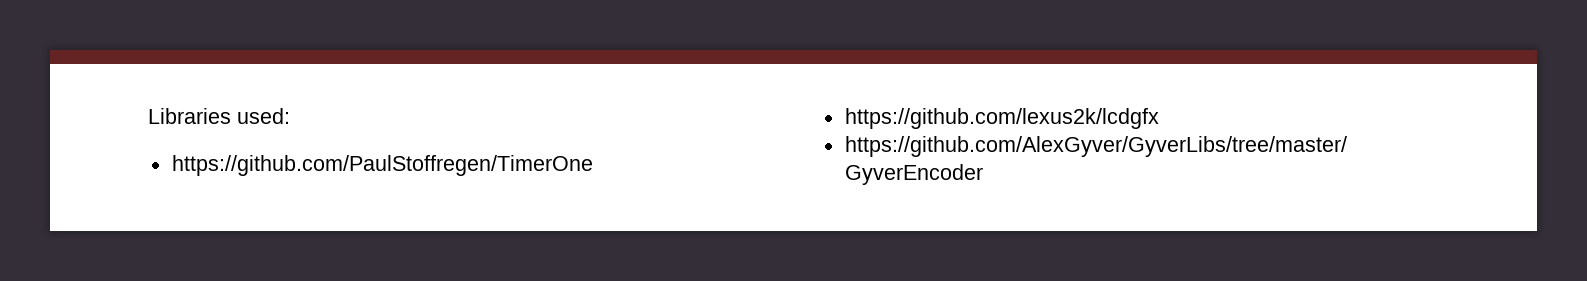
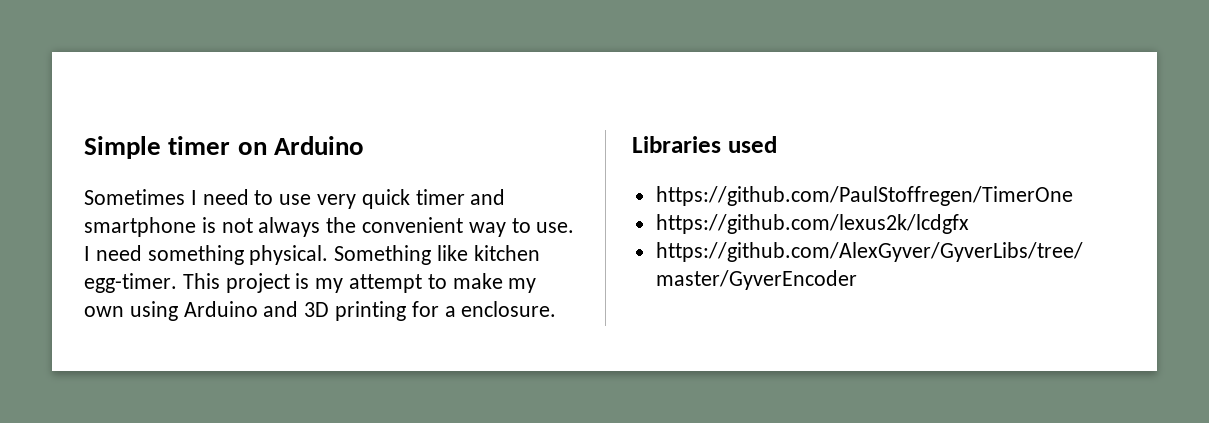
[148,108,290,124] Libraries used: -> [84,136,364,159] [84,189,506,209] [84,217,575,237] [84,245,540,265] [84,273,537,293] [84,301,557,321] [632,136,777,153] Simple timer on Arduino // Sometimes I need to use very quick timer and smartphone is not always the convenient way to use. I need something physical. Something like kitchen egg-timer. This project is my attempt to make my own using Arduino and 3D printing for a enclosure. // Libraries used

